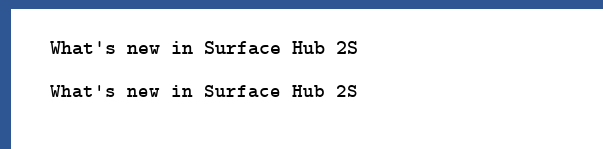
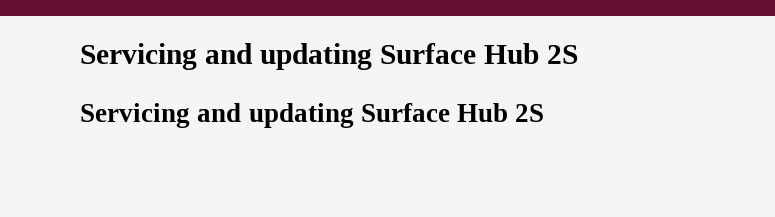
[50,41,193,55] What's new in -> [80,43,372,70] Servicing and updating
[50,85,193,98] What's new in -> [80,103,354,128] Servicing and updating

